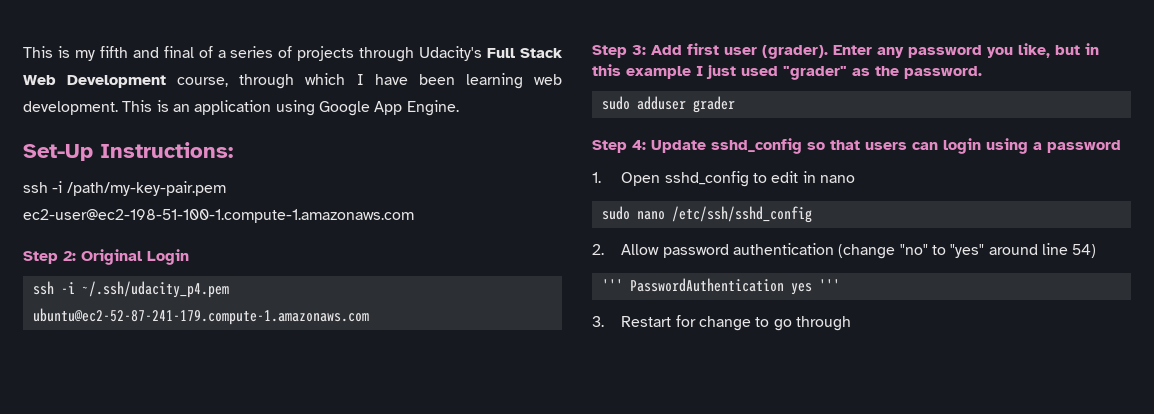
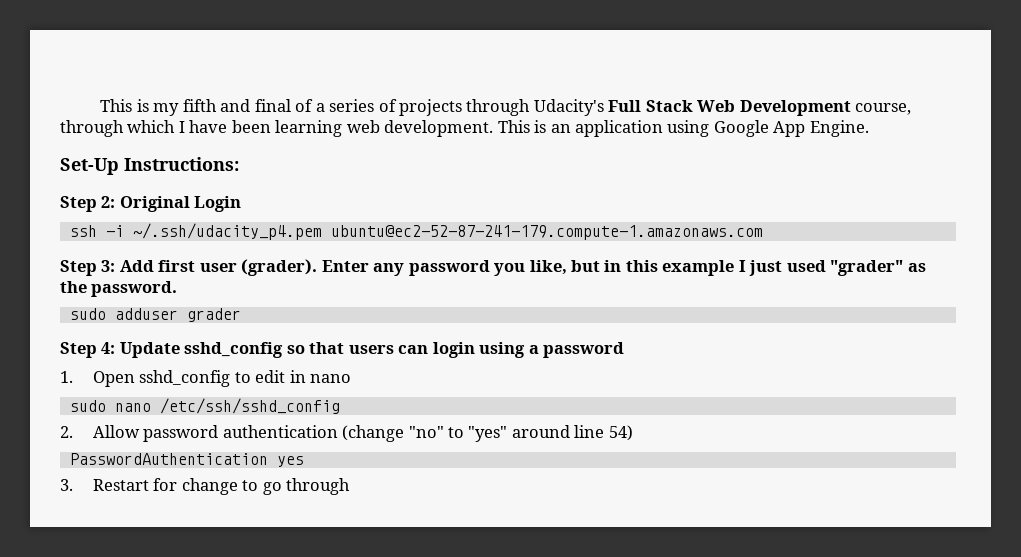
[23,181,226,196] [23,209,414,223] // ssh -i /path/my-key-pair.pem ec2-user@ec2-198-51-100-1.compute-1.amazonaws.com -> (239, 164) none
[601,279,623,291] ''' -> (633, 433) none
[818,279,840,291] ''' -> (304, 461) none

